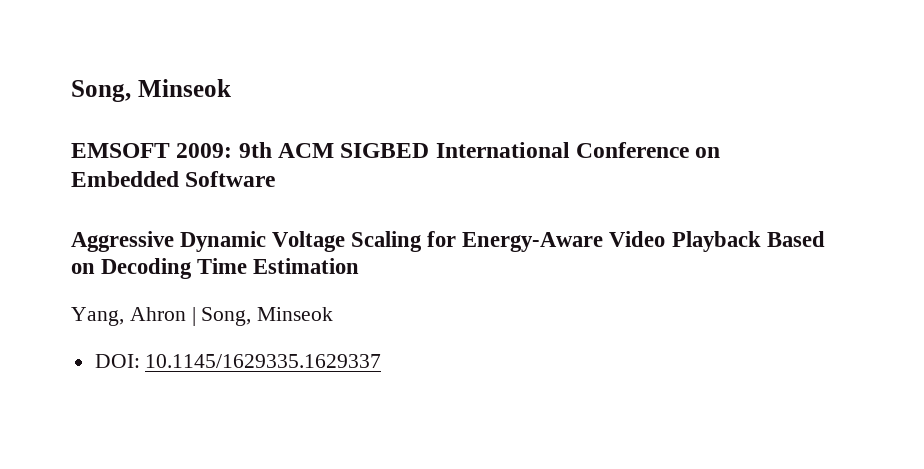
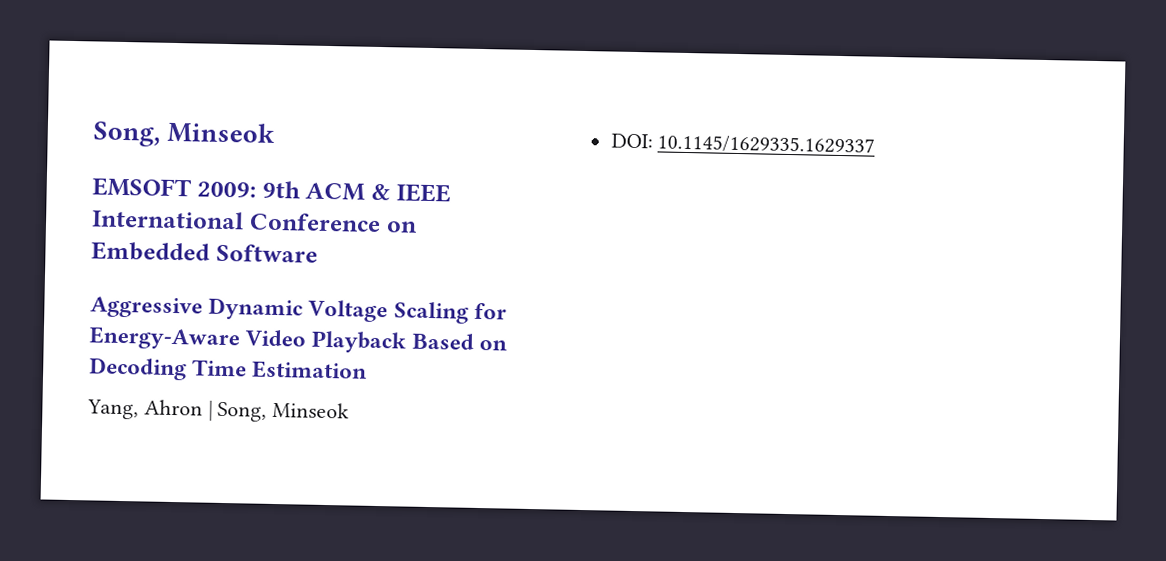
[340,143,430,158] SIGBED -> [371,183,451,203] & IEEE

